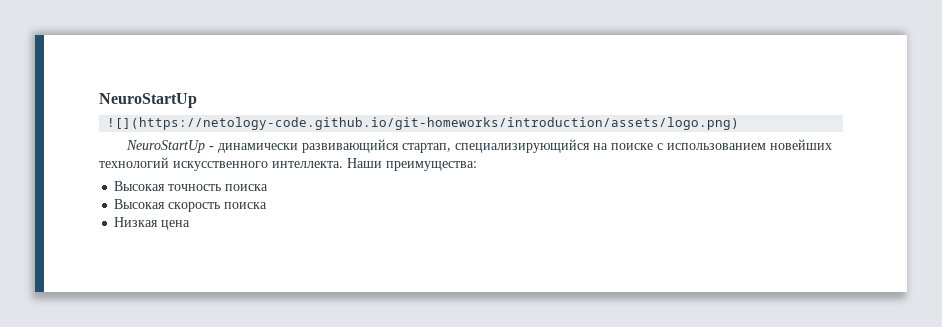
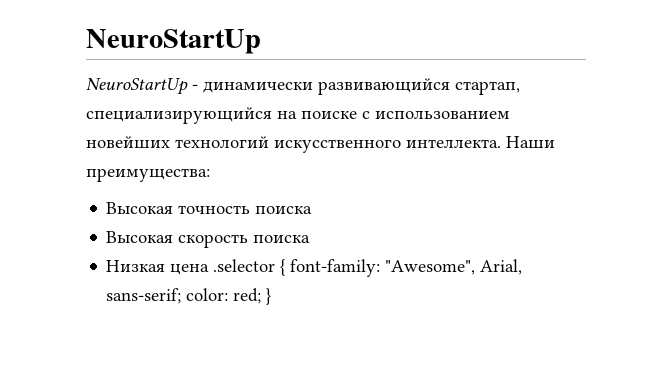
[99,93,197,108] [107,117,740,130] NeuroStartUp // ![](https://netology-code.github.io/git-homeworks/introduction/assets/logo.png) -> [86,29,261,54] NeuroStartUp
(191, 225) none -> [213,259,523,277] [106,288,272,305] .selector { font-family: "Awesome", Arial, sans-serif; color: red; }

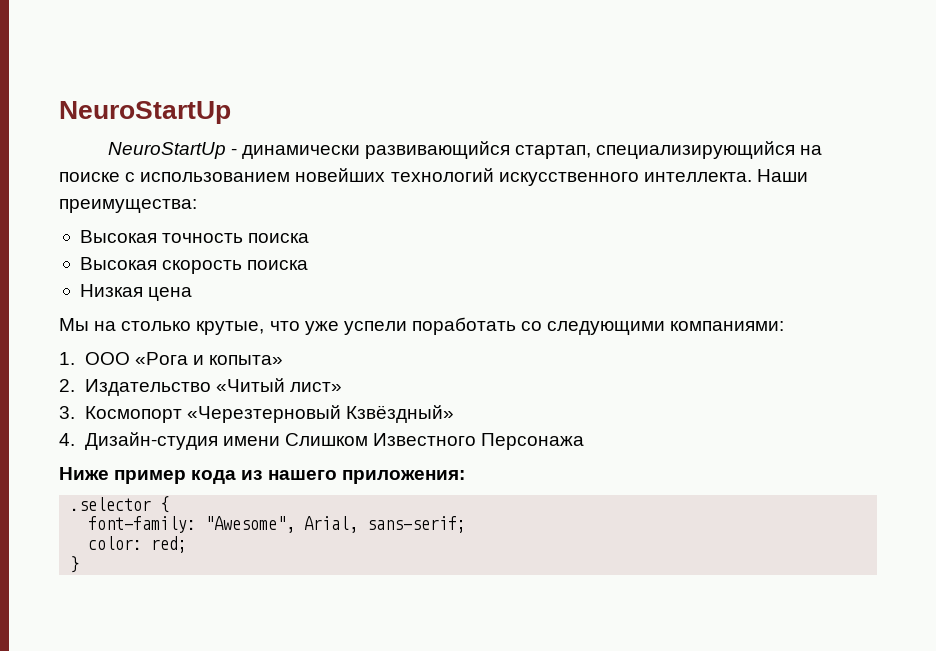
(210, 269) none -> [59,317,785,335] [59,352,283,365] [59,378,342,396] [59,405,454,423] [59,432,585,450] [59,467,465,484] // Мы на столько крутые, что уже успели поработать со следующими компаниями: // 1. ООО «Рога и копыта» // 2. Издательство «Читый лист» // 3. Космопорт «Черезтерновый Кзвёздный» // 4. Дизайн-студия имени Слишком Известного Персонажа // Ниже пример кода из нашего приложения: //
(286, 267) none -> (170, 504) //
(182, 296) none -> (467, 524) //
(262, 296) none -> (188, 544) //

